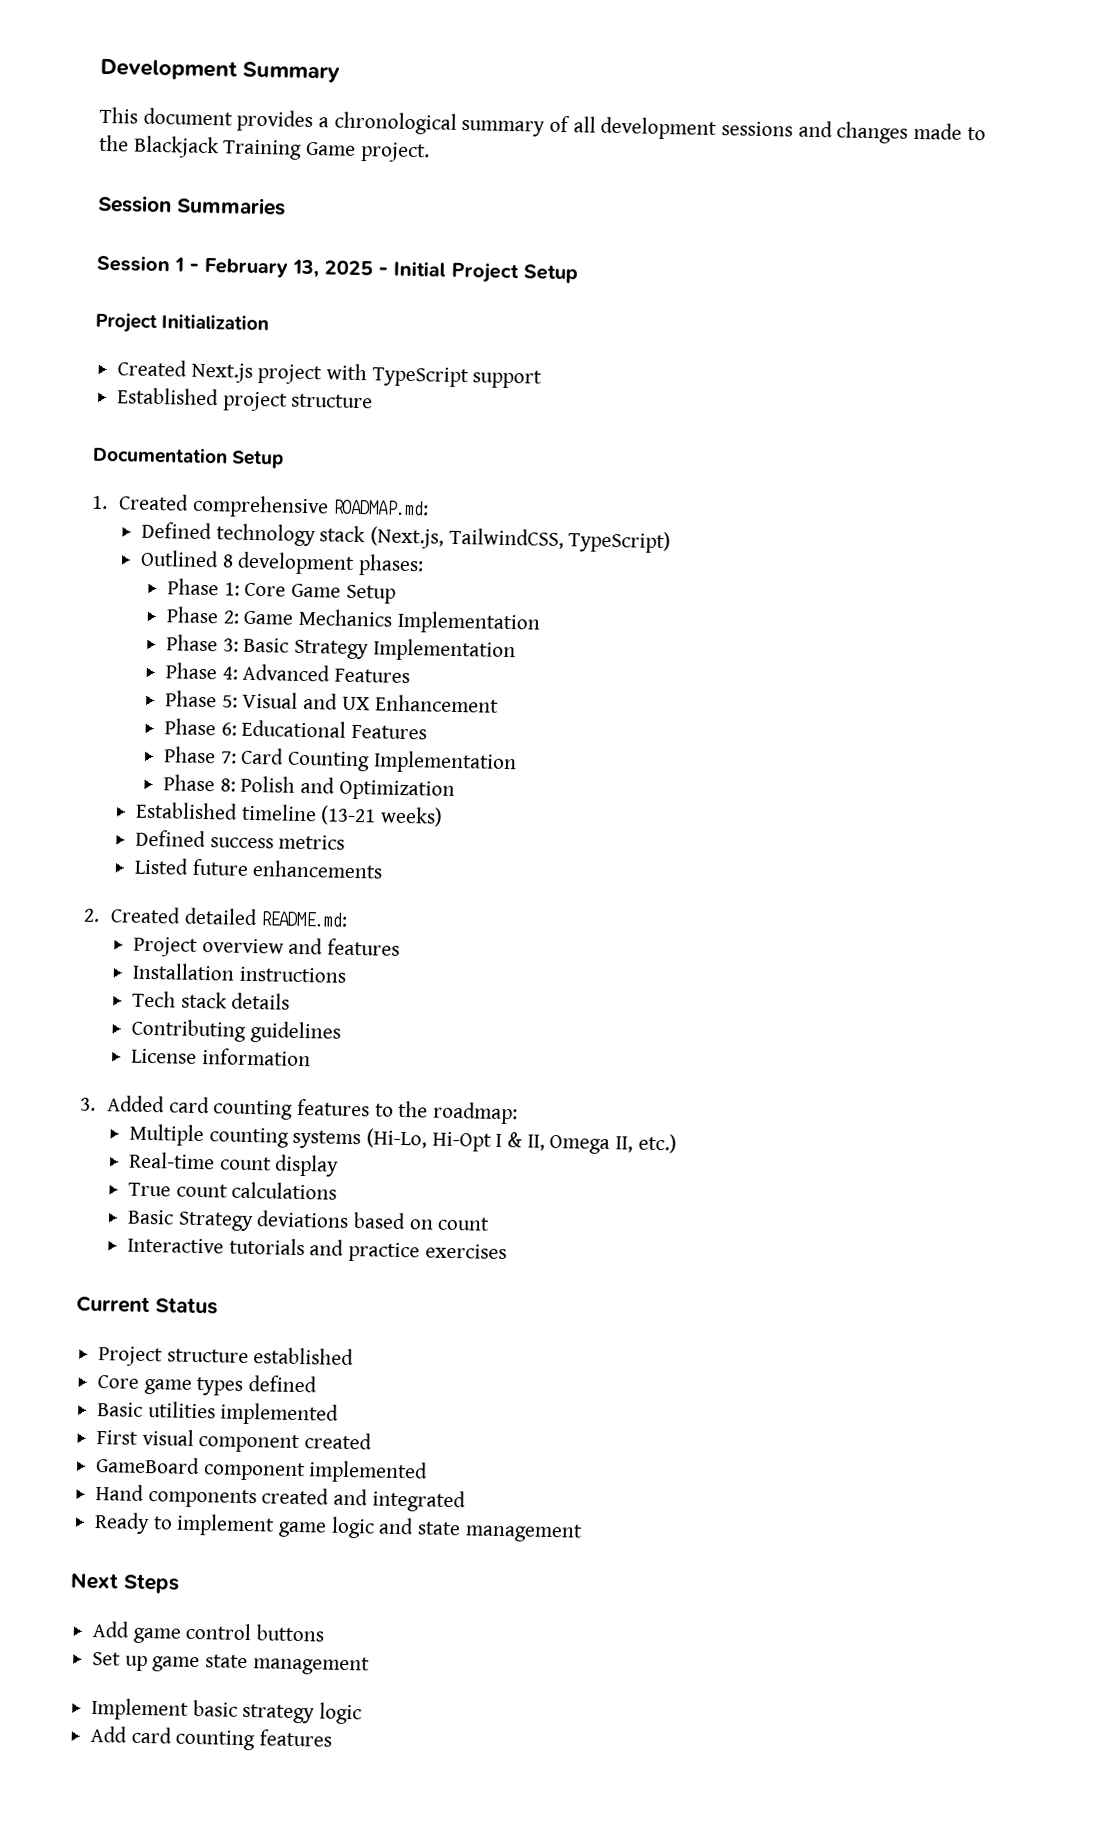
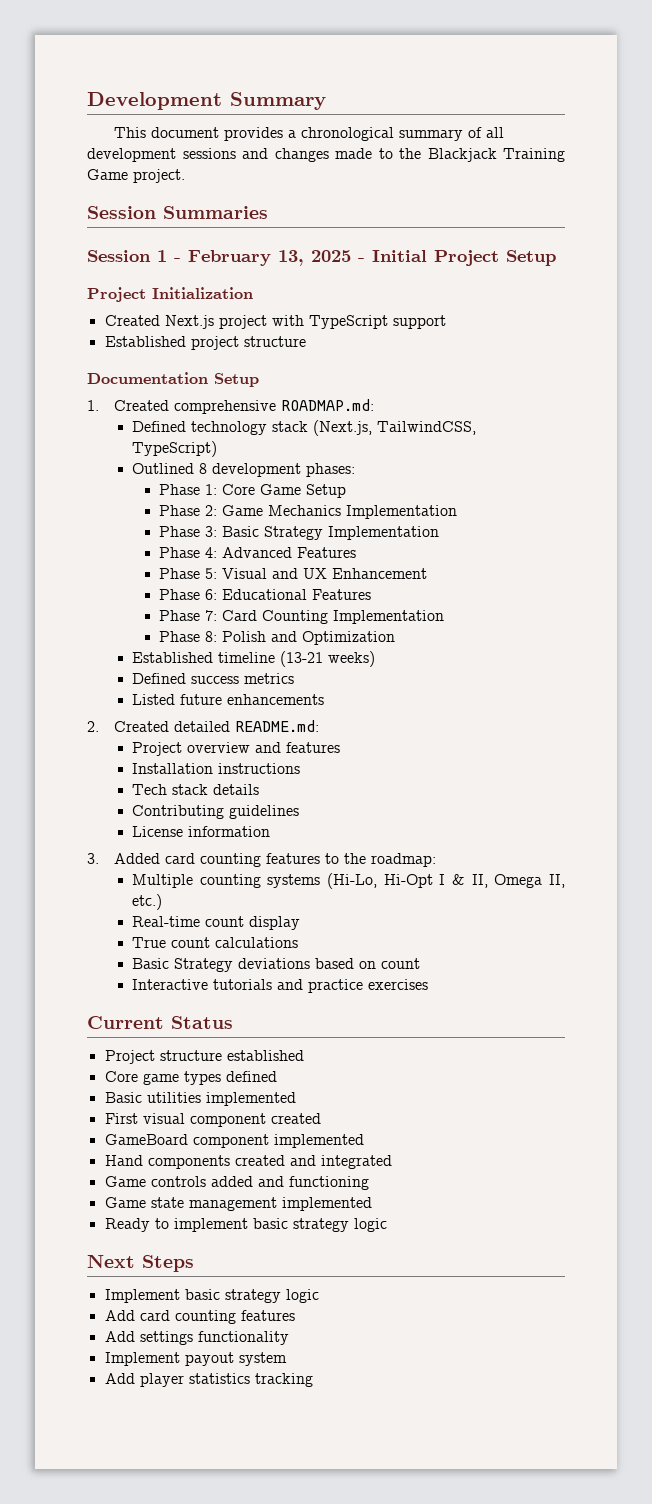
(466, 1501) none -> [104,1176,369,1190] [104,1197,372,1211] // Game controls added and functioning // Game state management implemented
[278,1516,583,1543] game logic and state management -> [252,1218,387,1232] basic strategy logic
[92,1620,326,1644] [92,1651,370,1676] // Add game control buttons // Set up game state management -> (194, 1263) none
(333, 1738) none -> [104,1331,289,1345] [104,1352,287,1366] [104,1373,313,1387] // Add settings functionality // Implement payout system // Add player statistics tracking

